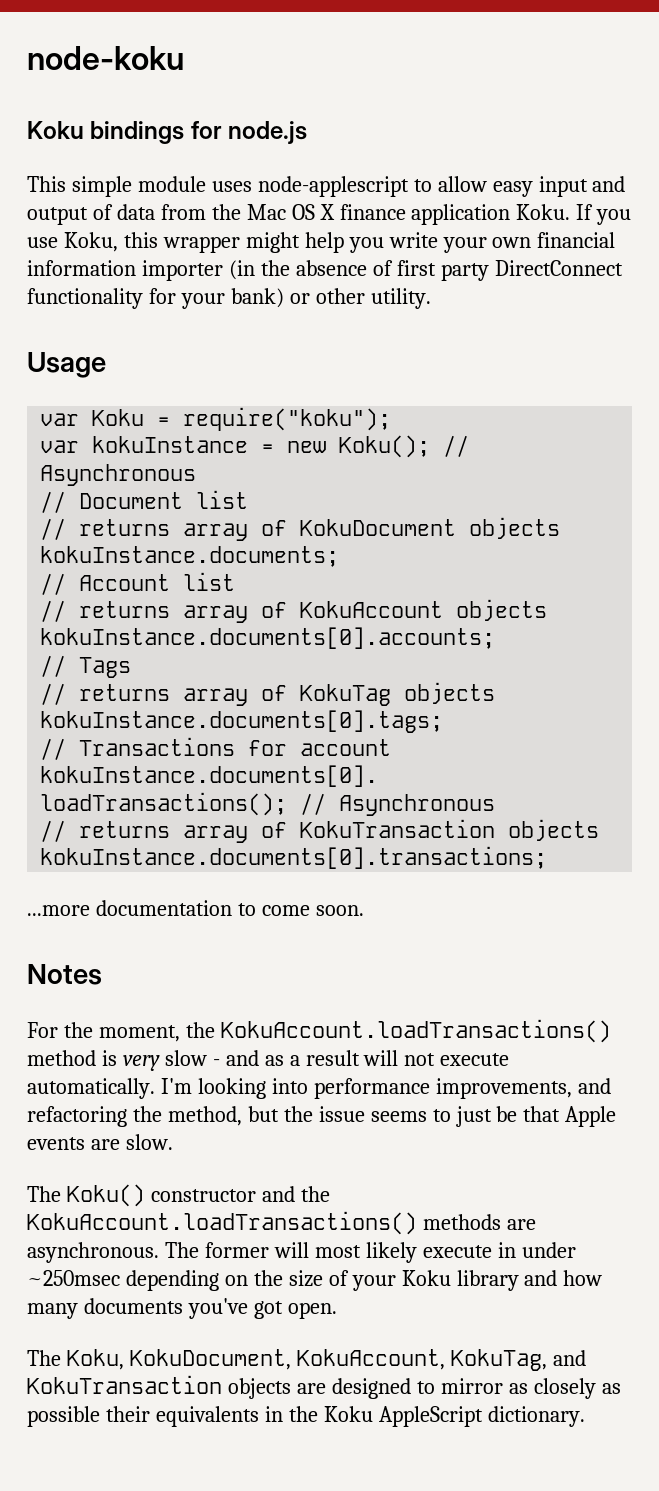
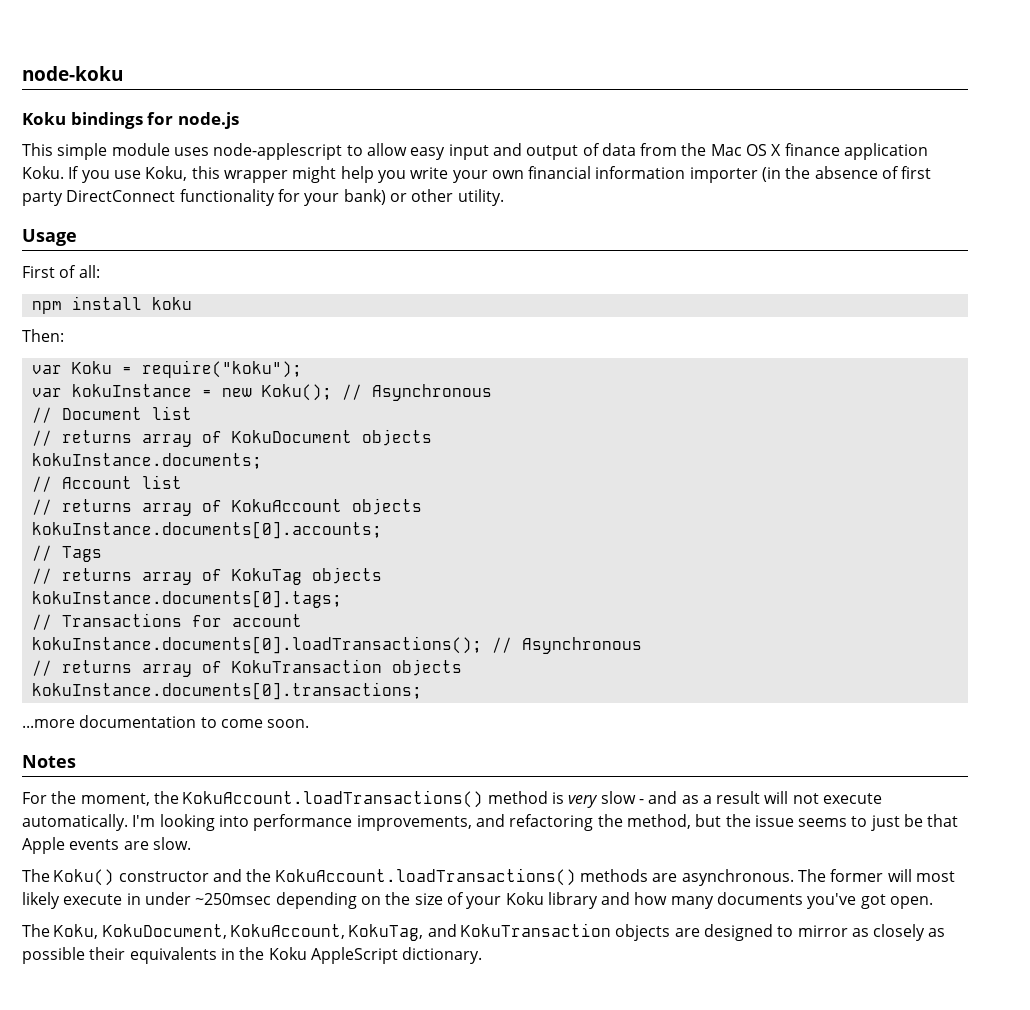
(106, 365) none -> [22,265,100,278] [31,296,192,314] [22,329,64,342] // First of all: // npm install koku // Then:

